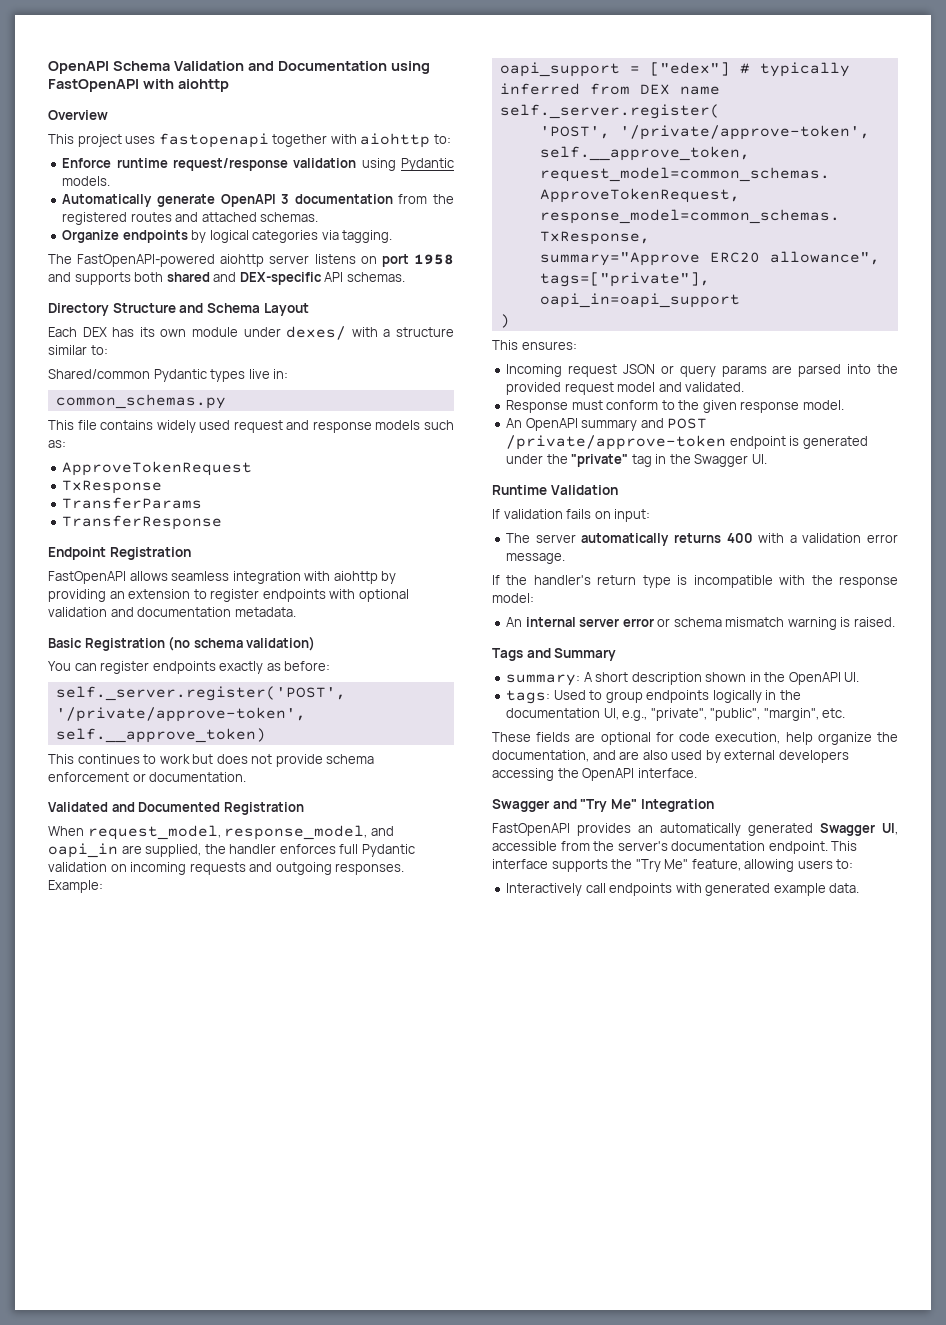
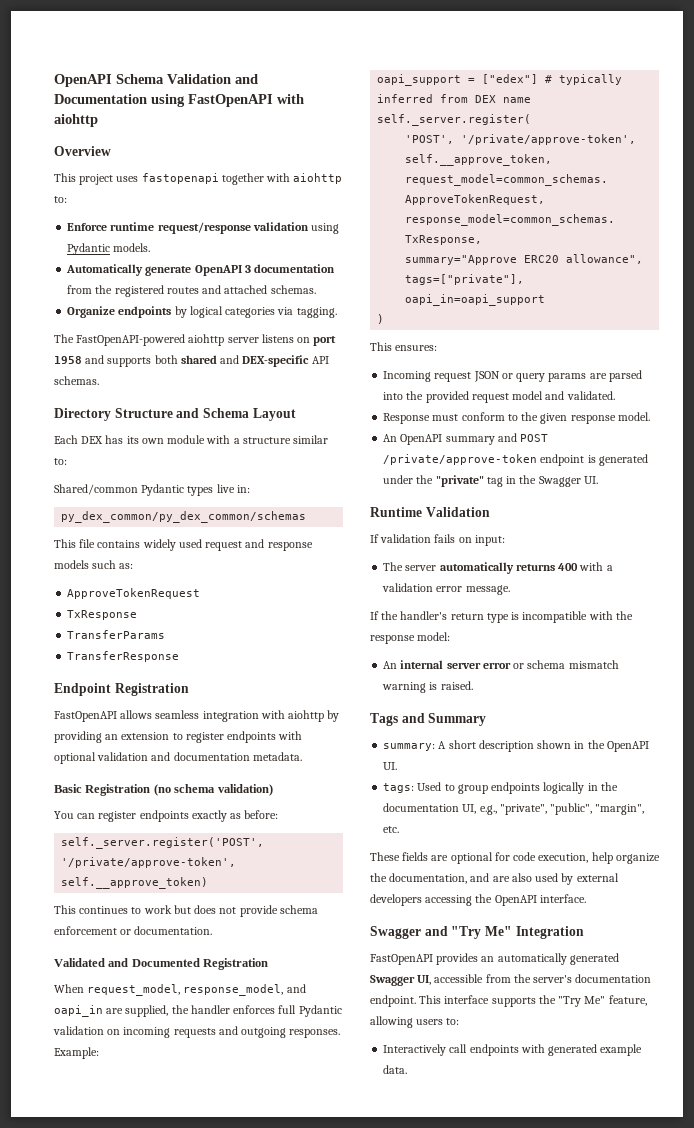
[243,326,347,340] under dexes/ -> (206, 439) none
[55,394,226,409] common_schemas.py -> [61,511,307,523] py_dex_common/py_dex_common/schemas

